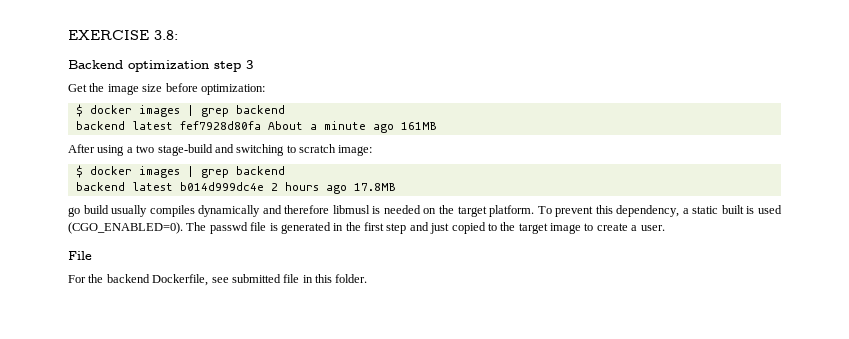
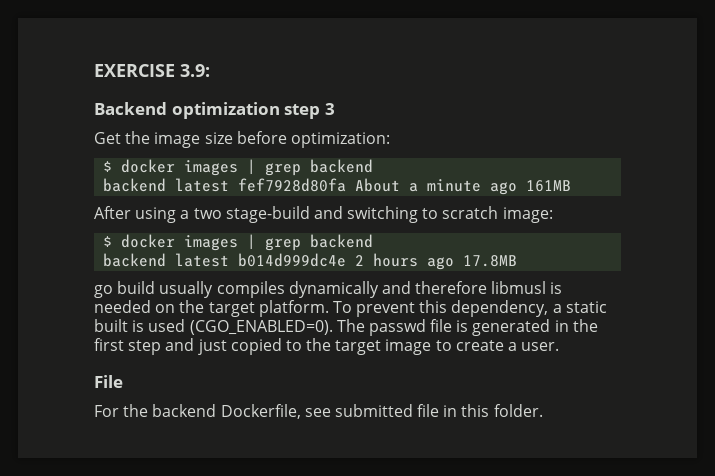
[154,30,178,40] 3.8: -> [180,64,210,77] 3.9:

